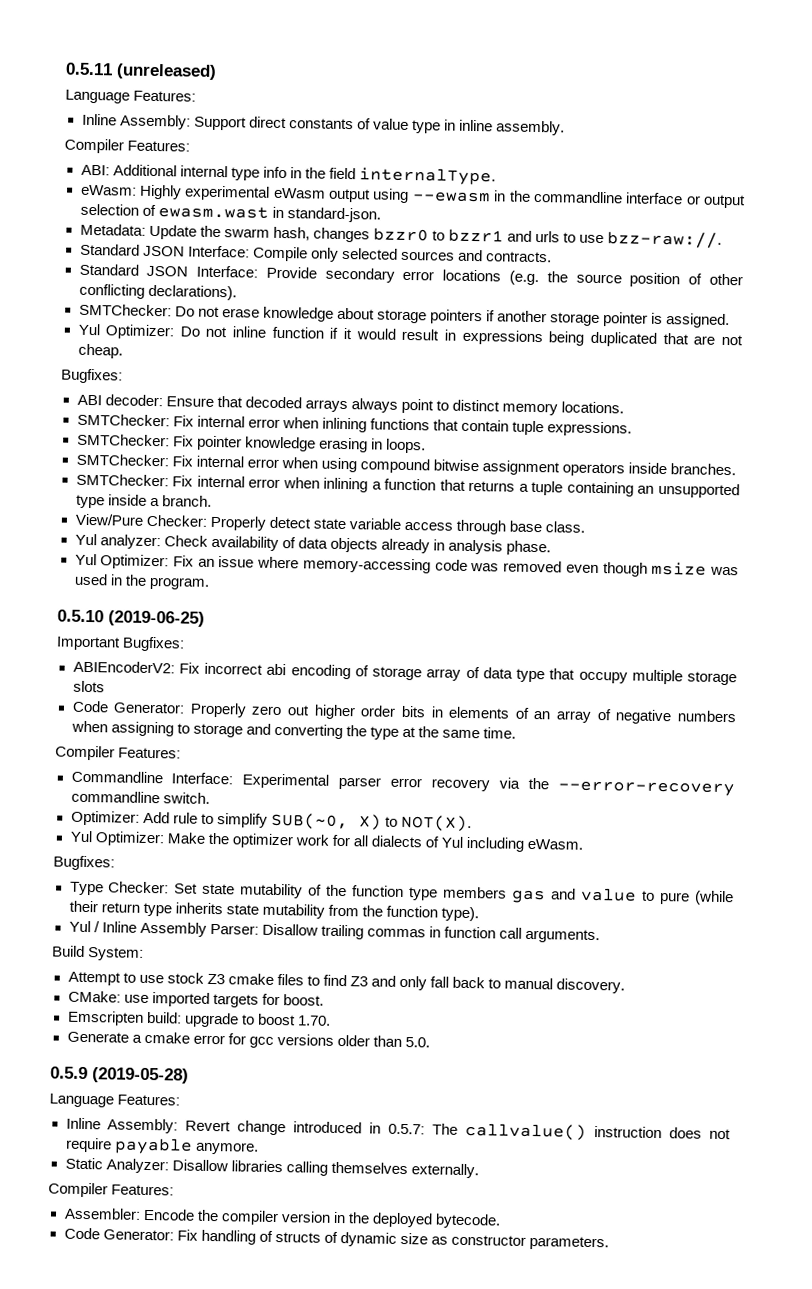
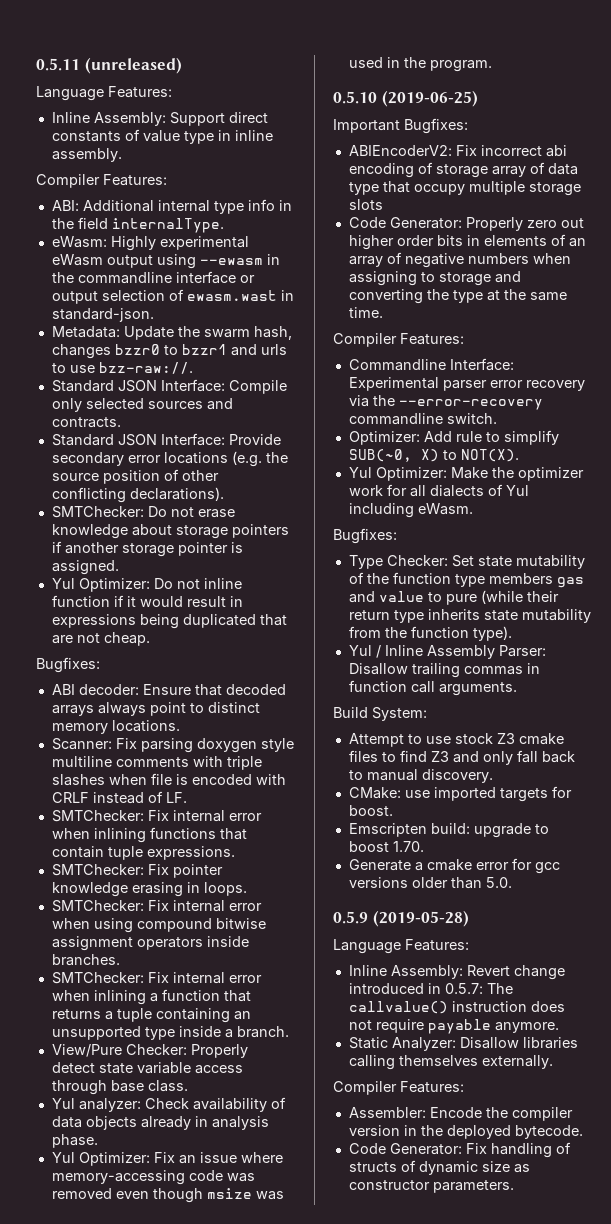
(625, 407) none -> [51,738,294,753] [51,756,262,770] [51,773,286,786] [51,791,187,804] // Scanner: Fix parsing doxygen style multiline comments with triple slashes when file is encoded with CRLF instead of LF.

